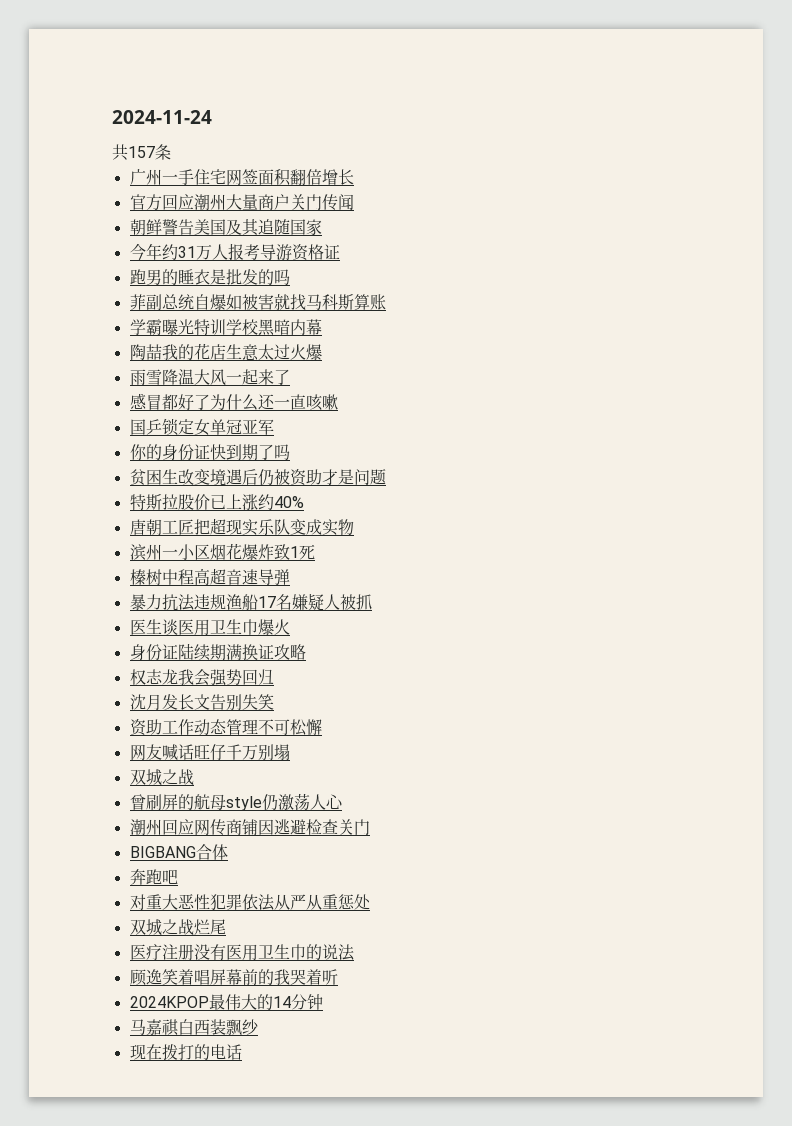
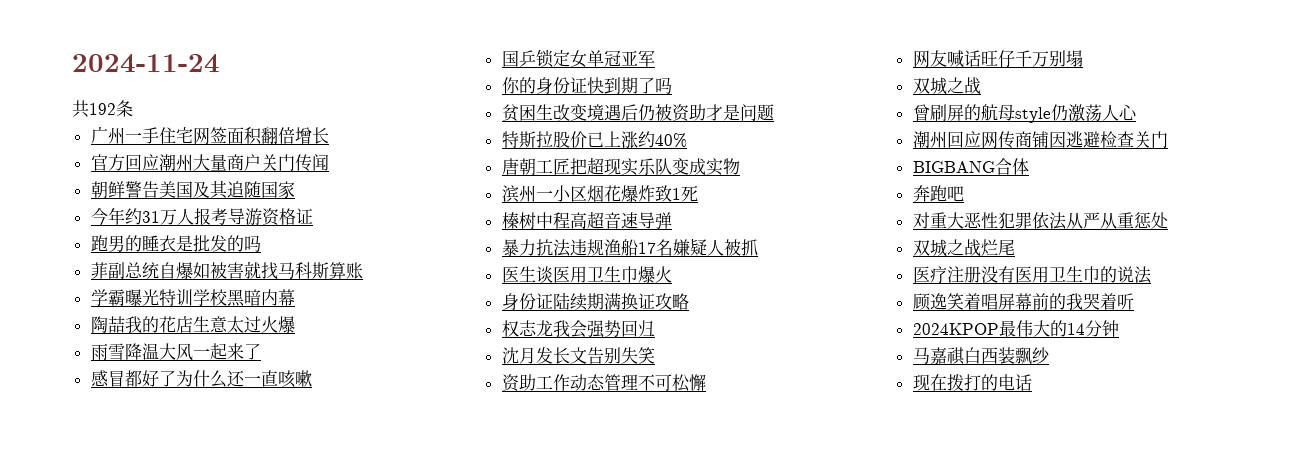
[128,146,155,158] 157 -> [89,103,116,115] 192

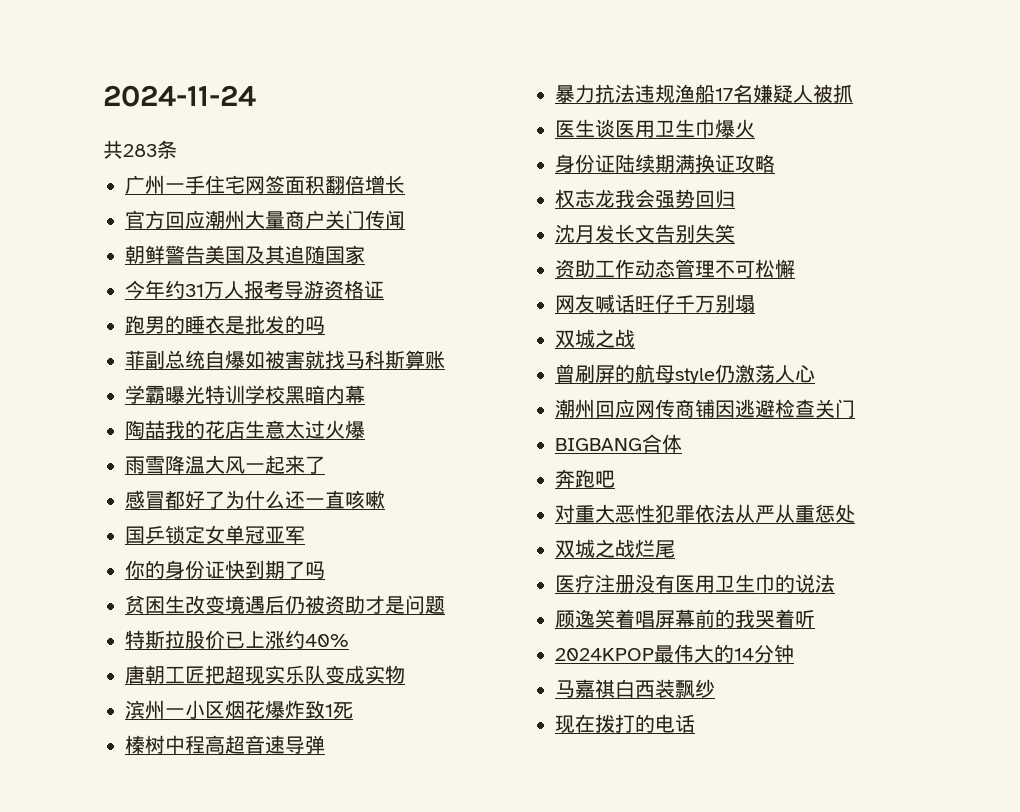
[89,103,116,115] 192 -> [123,144,157,157] 283

